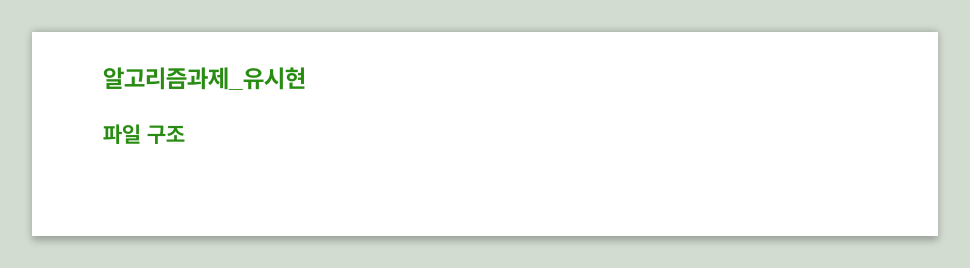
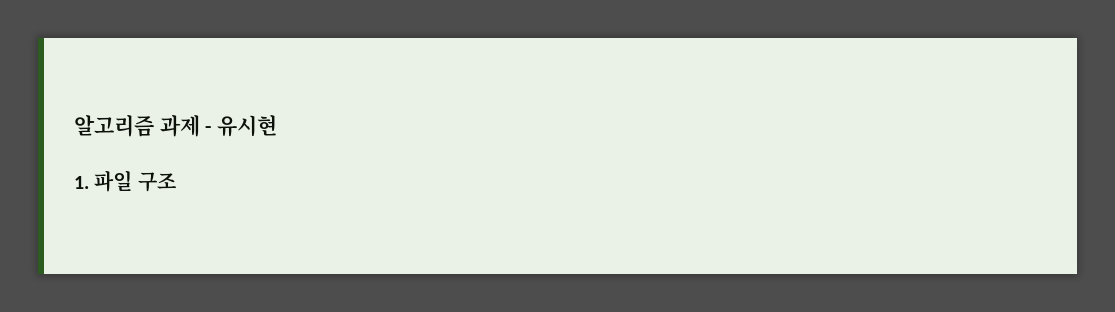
[103,67,306,90] 알고리즘과제_유시현 // -> [74,115,278,137] [74,176,89,189] 알고리즘 과제 - 유시현 // 1.

